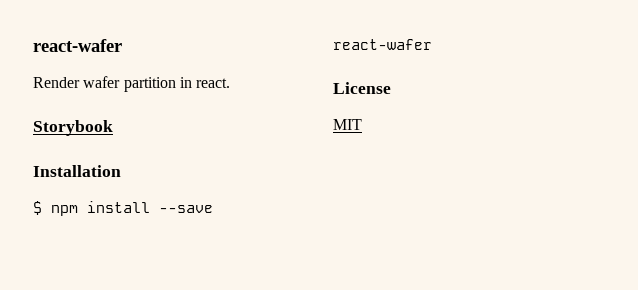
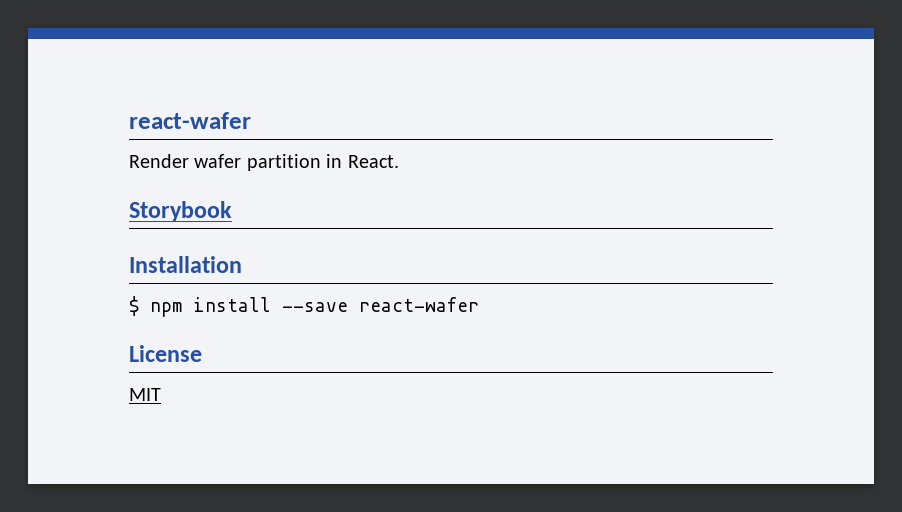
[196,78,231,88] react. -> [347,155,399,168] React.

